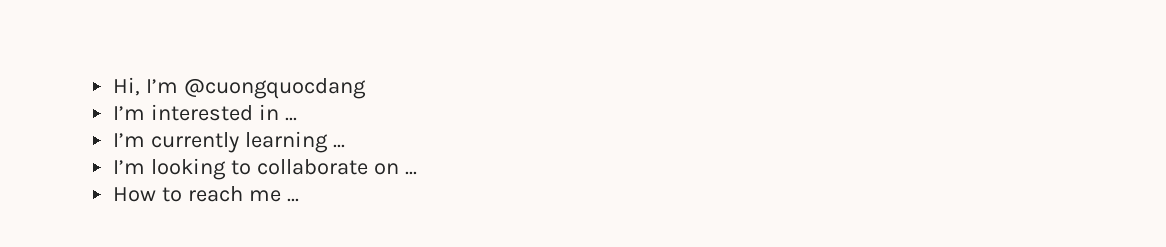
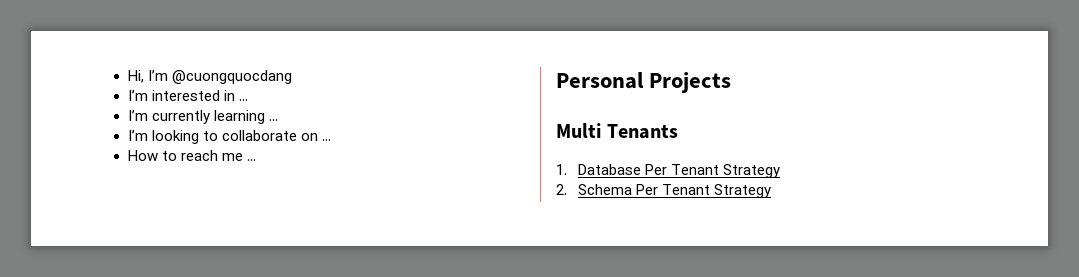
(299, 200) none -> [556,72,732,93] [556,123,679,139] [556,164,781,178] [556,184,772,198] // Personal Projects // Multi Tenants // 1. Database Per Tenant Strategy // 2. Schema Per Tenant Strategy

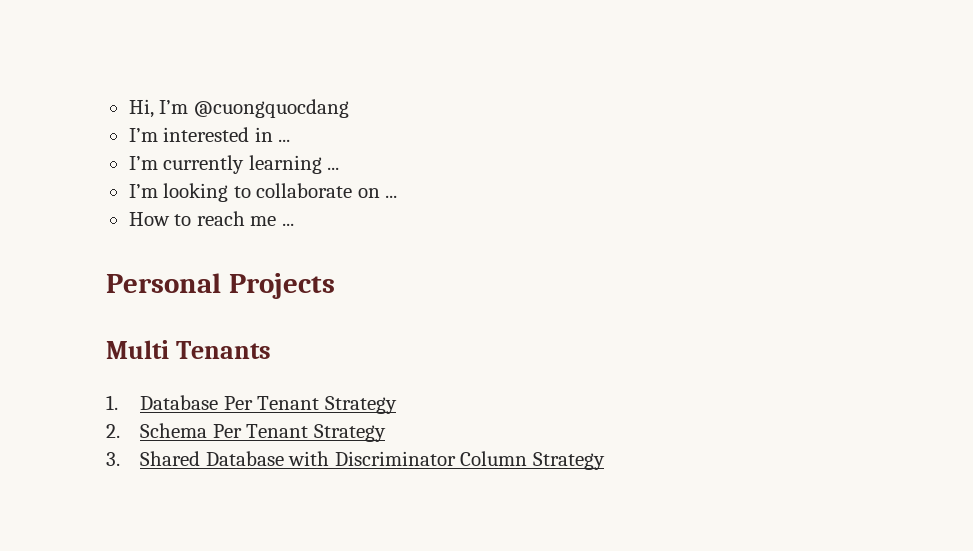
(772, 191) none -> [106,451,605,470] // 3. Shared Database with Discriminator Column Strategy

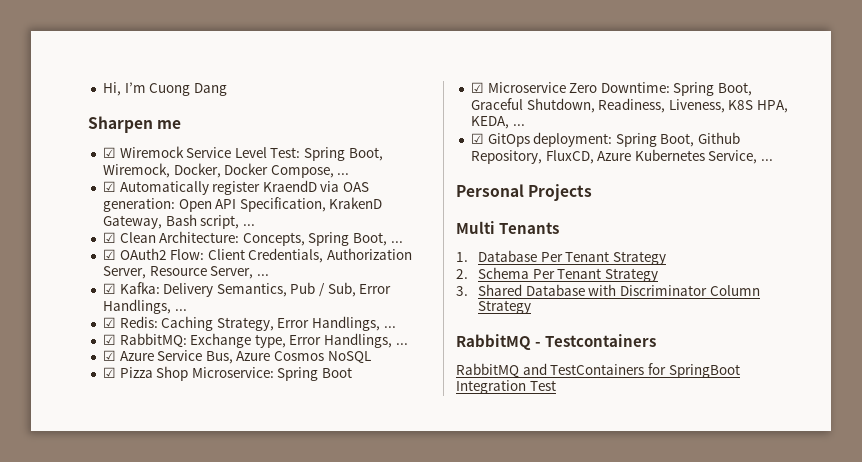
[193,99,349,118] [128,127,291,142] [128,155,340,174] [128,183,398,202] [128,211,277,226] @cuongquocdang // I’m interested in ... // I’m currently learning ... // I’m looking to collaborate on ... // How to reach me -> [149,83,227,96] [88,116,182,133] [102,146,383,161] [102,163,350,178] [102,180,370,195] [102,197,383,212] [102,214,255,229] [102,231,403,246] [102,248,413,263] [102,266,269,279] [102,282,392,297] [102,299,187,314] [102,316,396,331] [102,333,408,348] [102,350,371,364] [102,366,353,381] [470,82,753,96] [470,98,789,113] [470,116,525,129] [470,132,741,147] [470,149,758,164] Cuong Dang // Sharpen me // ☑ Wiremock Service Level Test: Spring Boot, Wiremock, Docker, Docker Compose, ... // ☑ Automatically register KraendD via OAS generation: Open API Specification, KrakenD Gateway, Bash script, ... // ☑ Clean Architecture: Concepts, Spring Boot, ... // ☑ OAuth2 Flow: Client Credentials, Authorization Server, Resource Server, ... // ☑ Kafka: Delivery Semantics, Pub / Sub, Error Handlings, ... // ☑ Redis: Caching Strategy, Error Handlings, ... // ☑ RabbitMQ: Exchange type, Error Handlings, ... // ☑ Azure Service Bus, Azure Cosmos NoSQL // ☑ Pizza Shop Microservice: Spring Boot // ☑ Microservice Zero Downtime: Spring Boot, Graceful Shutdown, Readiness, Liveness, K8S HPA, KEDA, ... // ☑ GitOps deployment: Spring Boot, Github Repository, FluxCD, Azure Kubernetes Service,
(605, 461) none -> [456,334,657,350] [456,363,740,378] [456,380,556,394] // RabbitMQ - Testcontainers // RabbitMQ and TestContainers for SpringBoot Integration Test

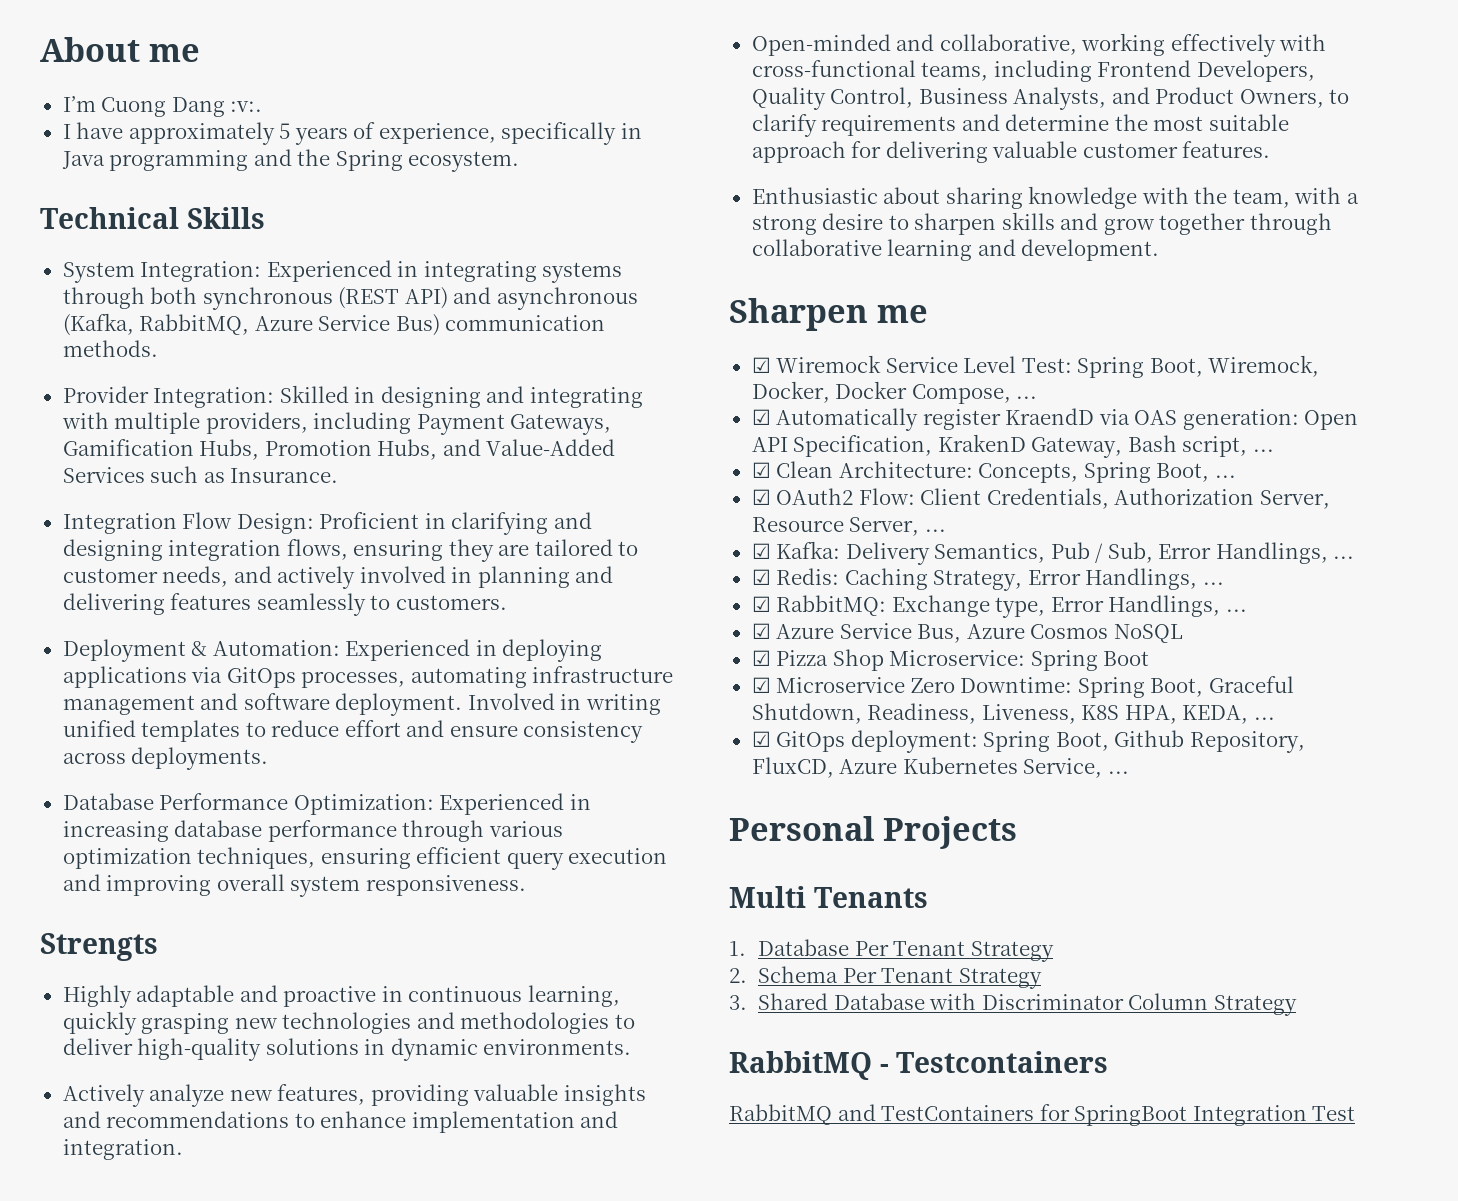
[102,82,121,96] Hi, -> [40,37,200,62] About me //
(227, 89) none -> [230,101,263,112] [62,122,642,145] [61,149,520,172] [40,207,265,229] [62,260,623,283] [62,287,638,310] [62,313,606,336] [62,340,158,357] [62,385,643,408] [61,412,612,435] [62,439,616,460] [62,466,339,483] [62,512,592,535] [62,539,639,562] [62,566,614,589] [62,593,507,616] [62,639,603,662] [62,666,674,688] [62,693,661,716] [62,720,644,743] [62,747,269,770] [62,793,591,815] [62,820,563,842] [62,847,668,870] [62,874,526,897] [40,933,158,961] [62,985,620,1008] [62,1011,635,1035] [62,1038,632,1061] [62,1084,646,1107] [62,1111,619,1133] [62,1139,183,1160] [751,33,1327,57] [751,60,1315,82] [751,87,1350,110] [751,114,1289,137] [751,141,1271,163] [751,186,1359,209] [751,212,1332,235] [751,239,1160,261] :v:. // I have approximately 5 years of experience, specifically in Java programming and the Spring ecosystem. // Technical Skills // System Integration: Experienced in integrating systems through both synchronous (REST API) and asynchronous (Kafka, RabbitMQ, Azure Service Bus) communication methods. // Provider Integration: Skilled in designing and integrating with multiple providers, including Payment Gateways, Gamification Hubs, Promotion Hubs, and Value-Added Services such as Insurance. // Integration Flow Design: Proficient in clarifying and designing integration flows, ensuring they are tailored to customer needs, and actively involved in planning and delivering features seamlessly to customers. // Deployment & Automation: Experienced in deploying applications via GitOps processes, automating infrastructure management and software deployment. Involved in writing unified templates to reduce effort and ensure consistency across deployments. // Database Performance Optimization: Experienced in increasing database performance through various optimization techniques, ensuring efficient query execution and improving overall system responsiveness. // Strengts // Highly adaptable and proactive in continuous learning, quickly grasping new technologies and methodologies to deliver high-quality solutions in dynamic environments. // Actively analyze new features, providing valuable insights and recommendations to enhance implementation and integration. // Open-minded and collaborative, working effectively with cross-functional teams, including Frontend Developers, Quality Control, Business Analysts, and Product Owners, to clarify requirements and determine the most suitable approach for delivering valuable customer features. // Enthusiastic about sharing knowledge with the team, with a strong desire to sharpen skills and grow together through collaborative learning and development.

